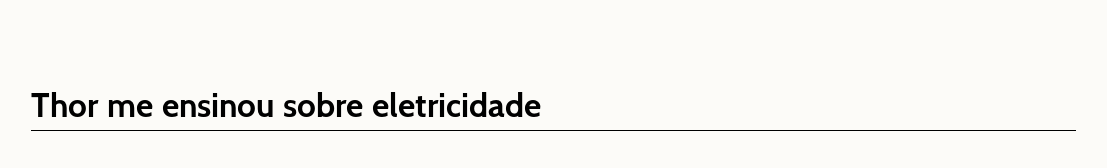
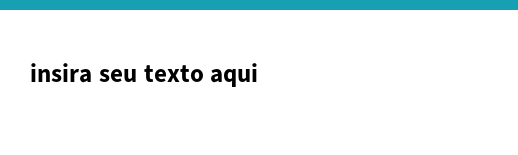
[31,92,542,117] Thor me ensinou sobre eletricidade -> [30,63,259,87] insira seu texto aqui

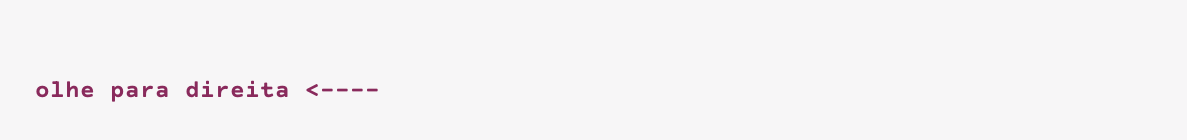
[30,63,259,87] insira seu texto aqui -> [35,80,380,102] olhe para direita <----

